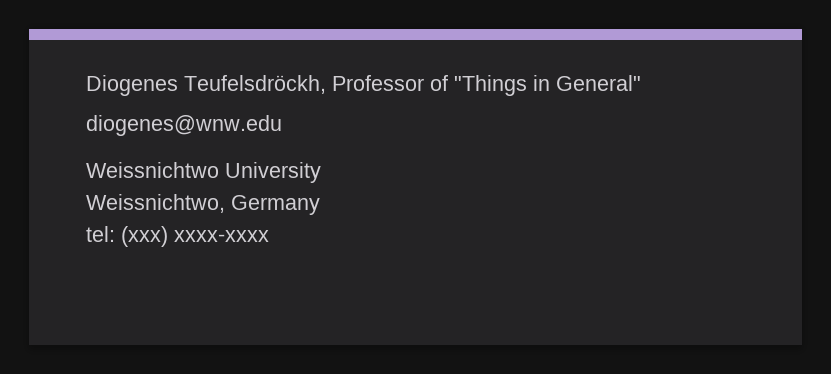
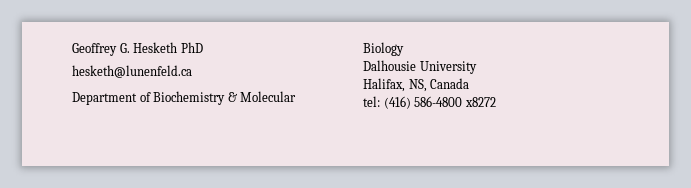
[86,75,641,96] [86,115,282,136] [86,162,321,183] [86,194,320,215] [86,226,269,247] Diogenes Teufelsdröckh, Professor of "Things in General" // diogenes@wnw.edu // Weissnichtwo University // Weissnichtwo, Germany // tel: (xxx) xxxx-xxxx -> [72,42,203,56] [72,65,192,78] [72,91,297,105] [363,42,404,56] [363,60,477,74] [363,78,470,92] [363,96,496,109] Geoffrey G. Hesketh PhD // hesketh@lunenfeld.ca // Department of Biochemistry & Molecular Biology // Dalhousie University // Halifax, NS, Canada // tel: (416) 586-4800 x8272

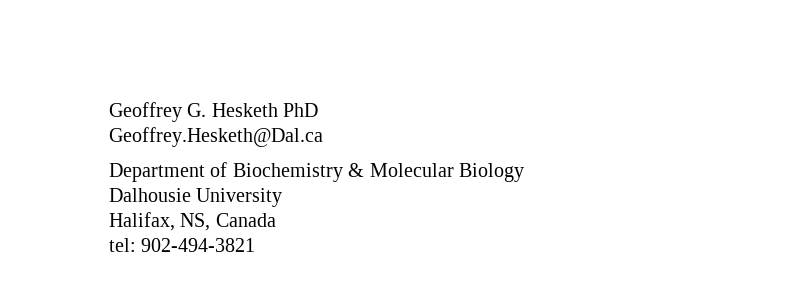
[72,65,192,78] hesketh@lunenfeld.ca -> [109,127,323,147] Geoffrey.Hesketh@Dal.ca
[383,96,496,109] (416) 586-4800 x8272 -> [141,238,256,252] 902-494-3821

